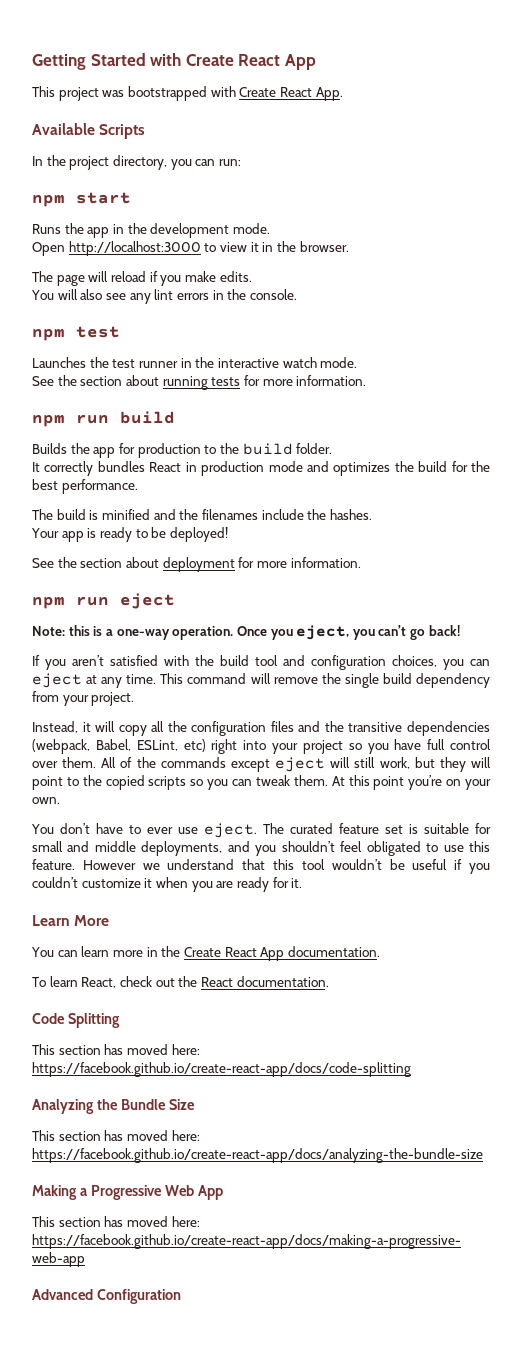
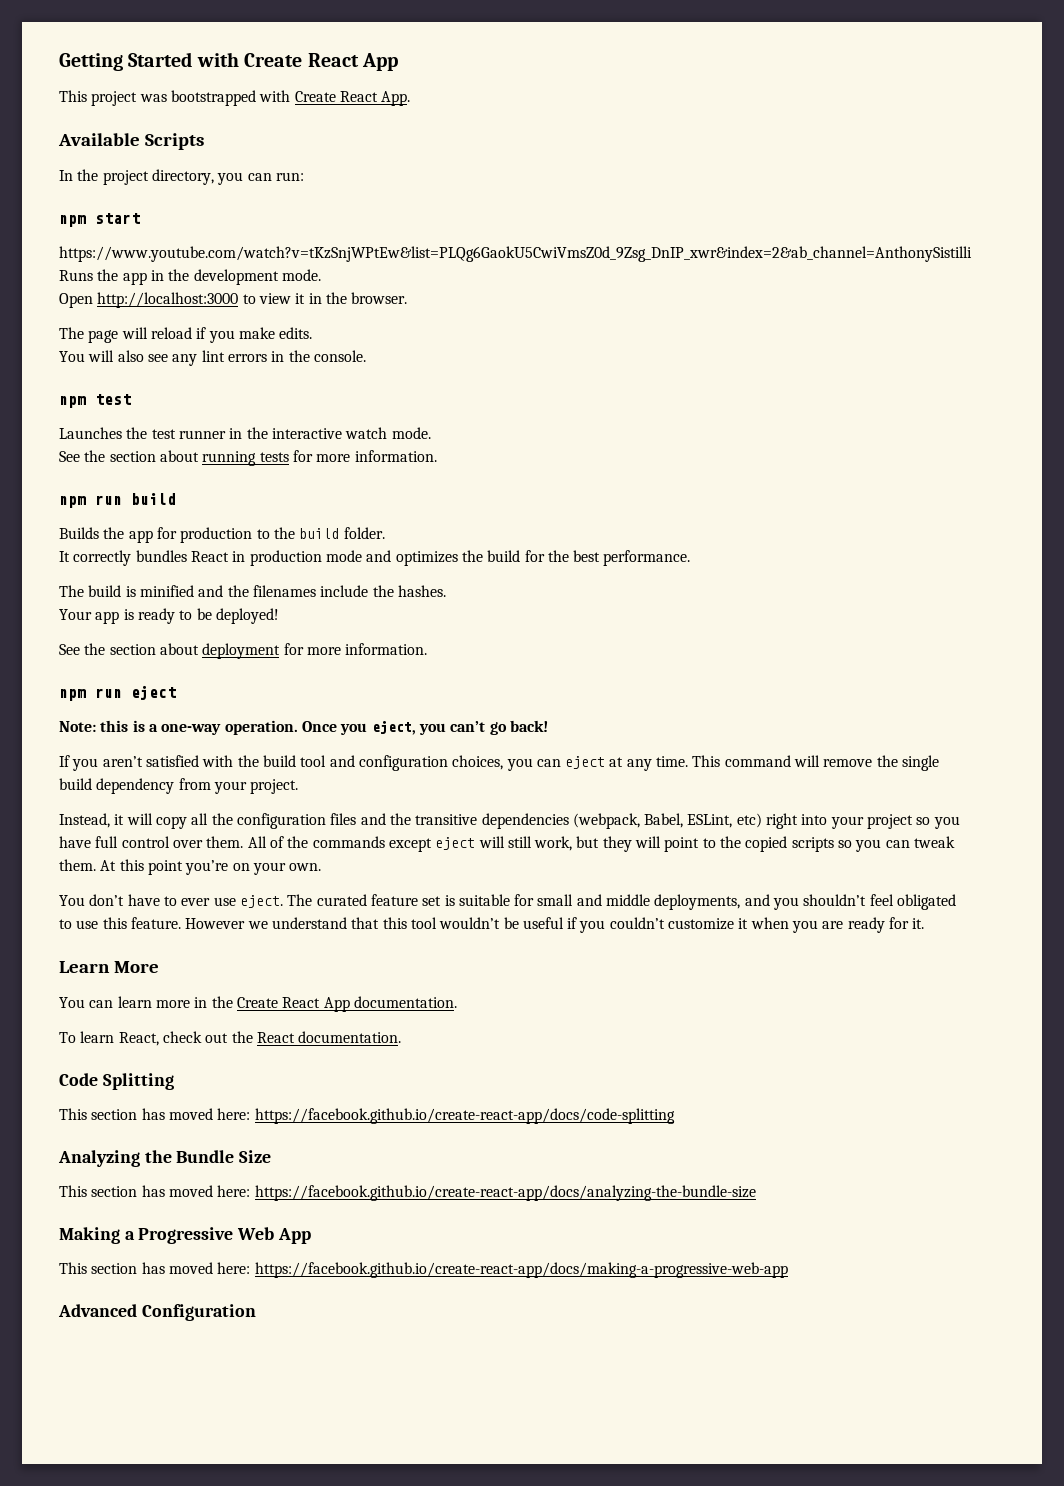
(131, 198) none -> [59,246,972,262] https://www.youtube.com/watch?v=tKzSnjWPtEw&list=PLQg6GaokU5CwiVmsZ0d_9Zsg_DnIP_xwr&index=2&ab_channel=AnthonySistilli

